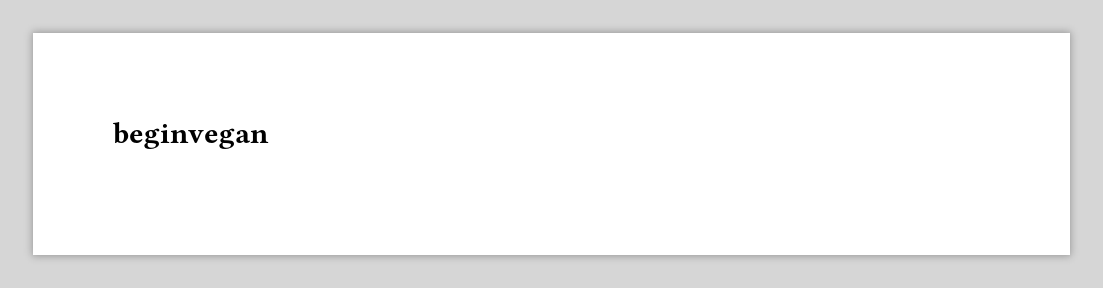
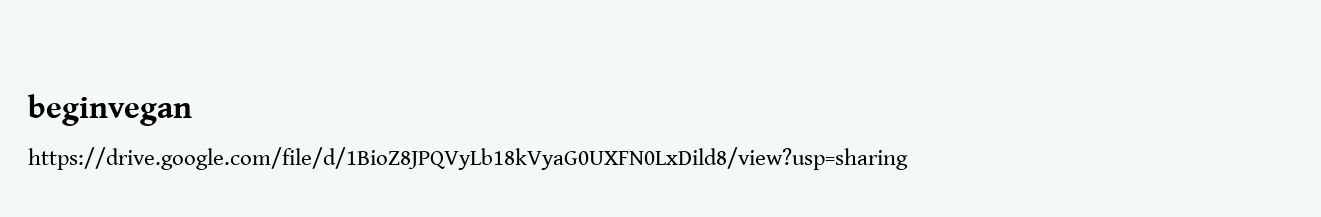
(269, 135) none -> [28,147,908,170] // https://drive.google.com/file/d/1BioZ8JPQVyLb18kVyaG0UXFN0LxDild8/view?usp=sharing

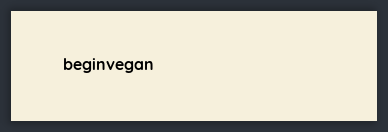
[28,147,908,170] // https://drive.google.com/file/d/1BioZ8JPQVyLb18kVyaG0UXFN0LxDild8/view?usp=sharing -> (154, 65) none

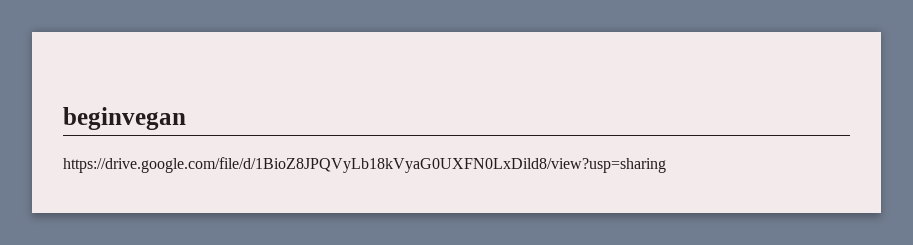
(154, 65) none -> [63,157,666,173] // https://drive.google.com/file/d/1BioZ8JPQVyLb18kVyaG0UXFN0LxDild8/view?usp=sharing

